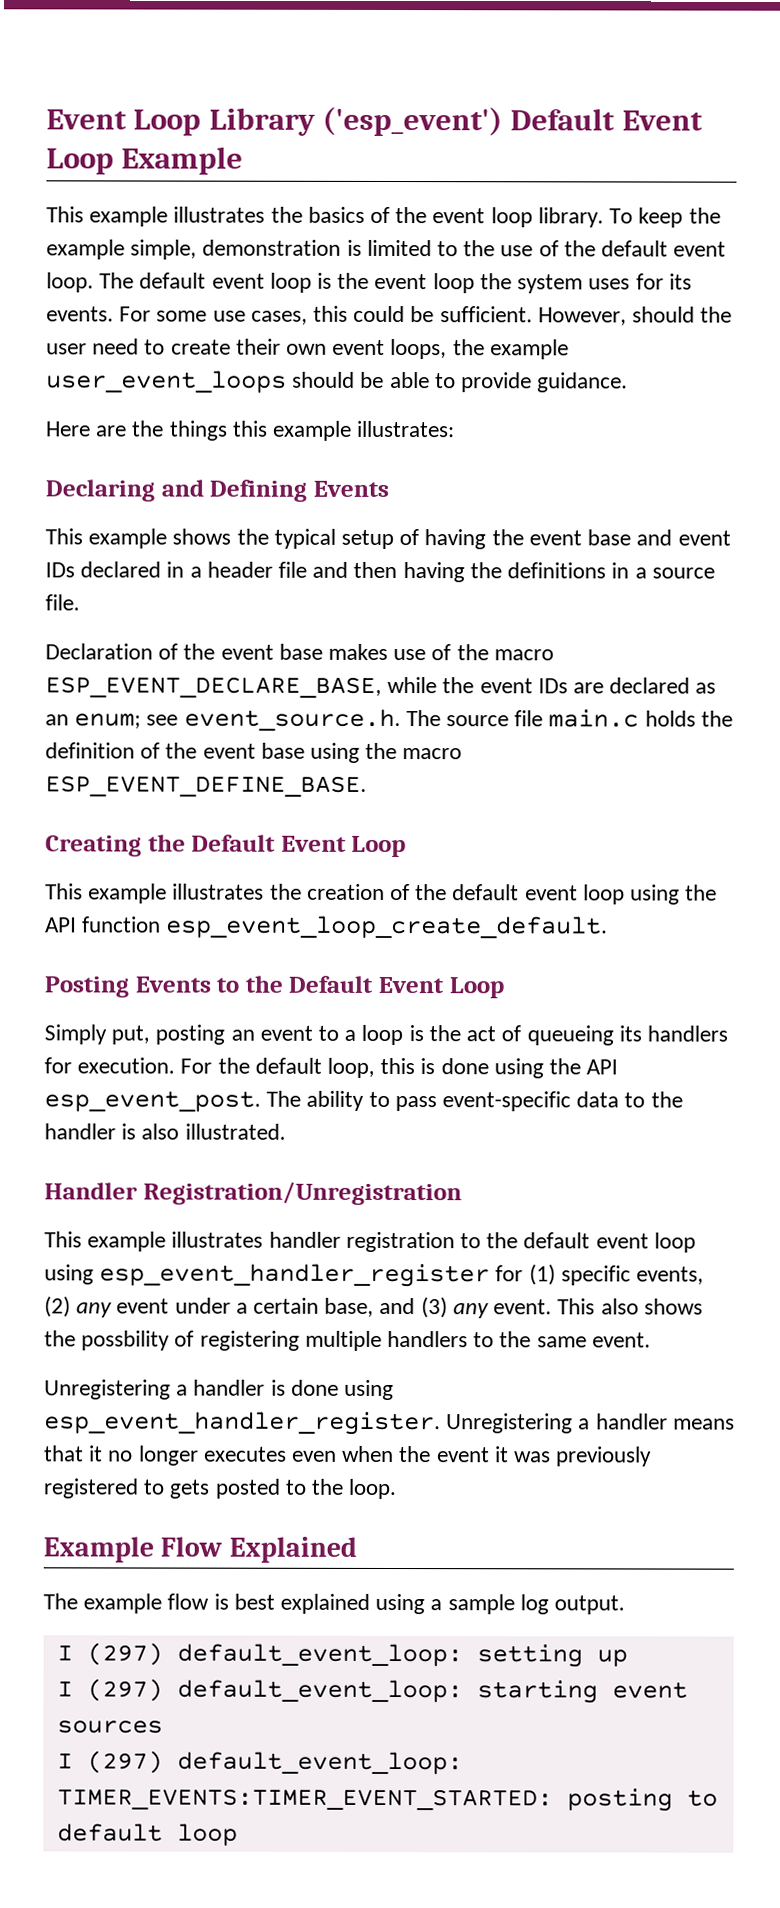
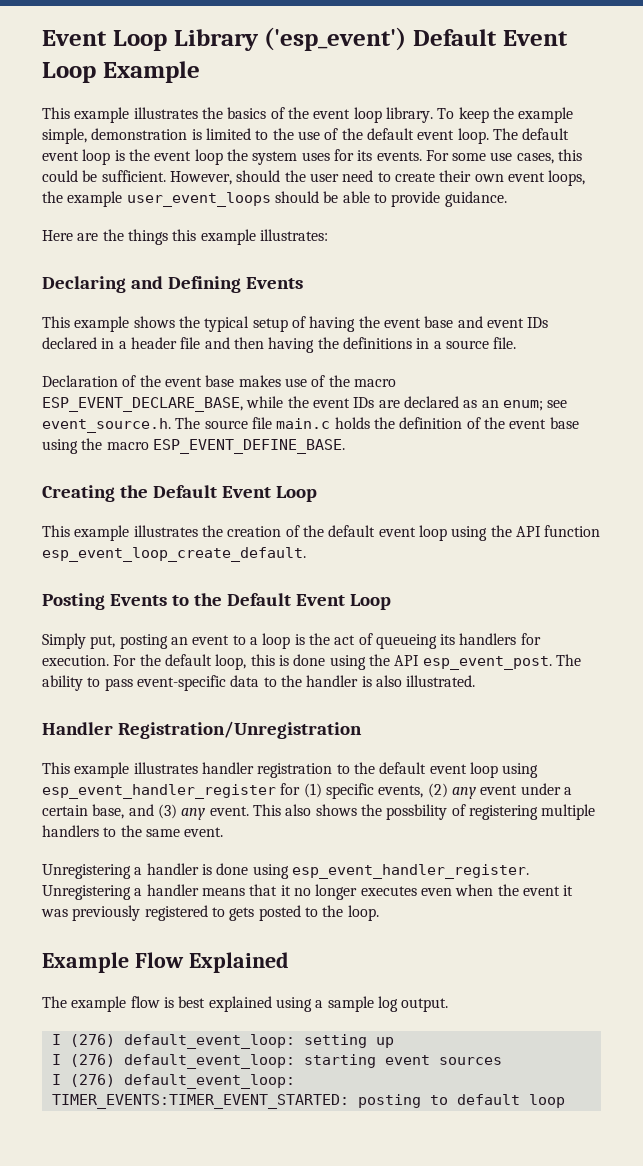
[86,1642,163,1666] (297) -> [69,1034,115,1047] (276)
[86,1678,163,1702] (297) -> [69,1054,115,1067] (276)
[86,1750,163,1774] (297) -> [69,1074,115,1087] (276)

